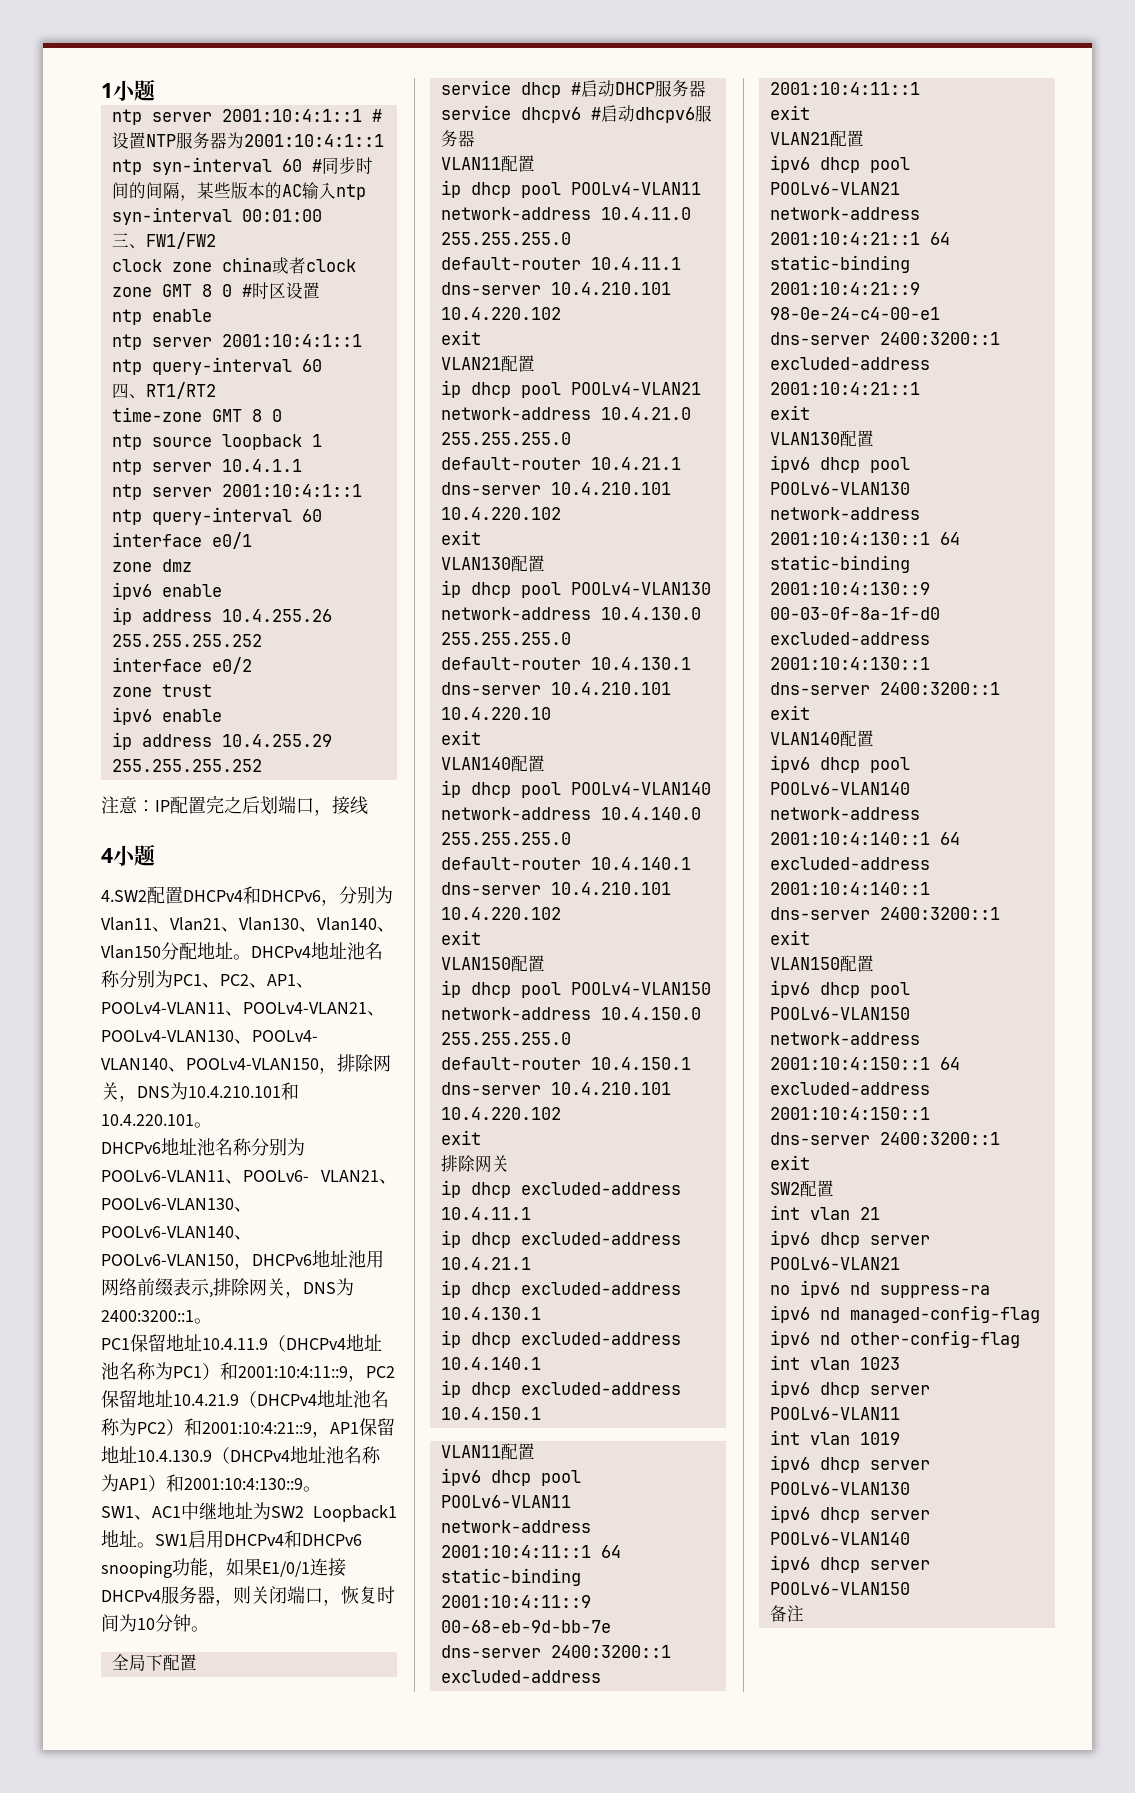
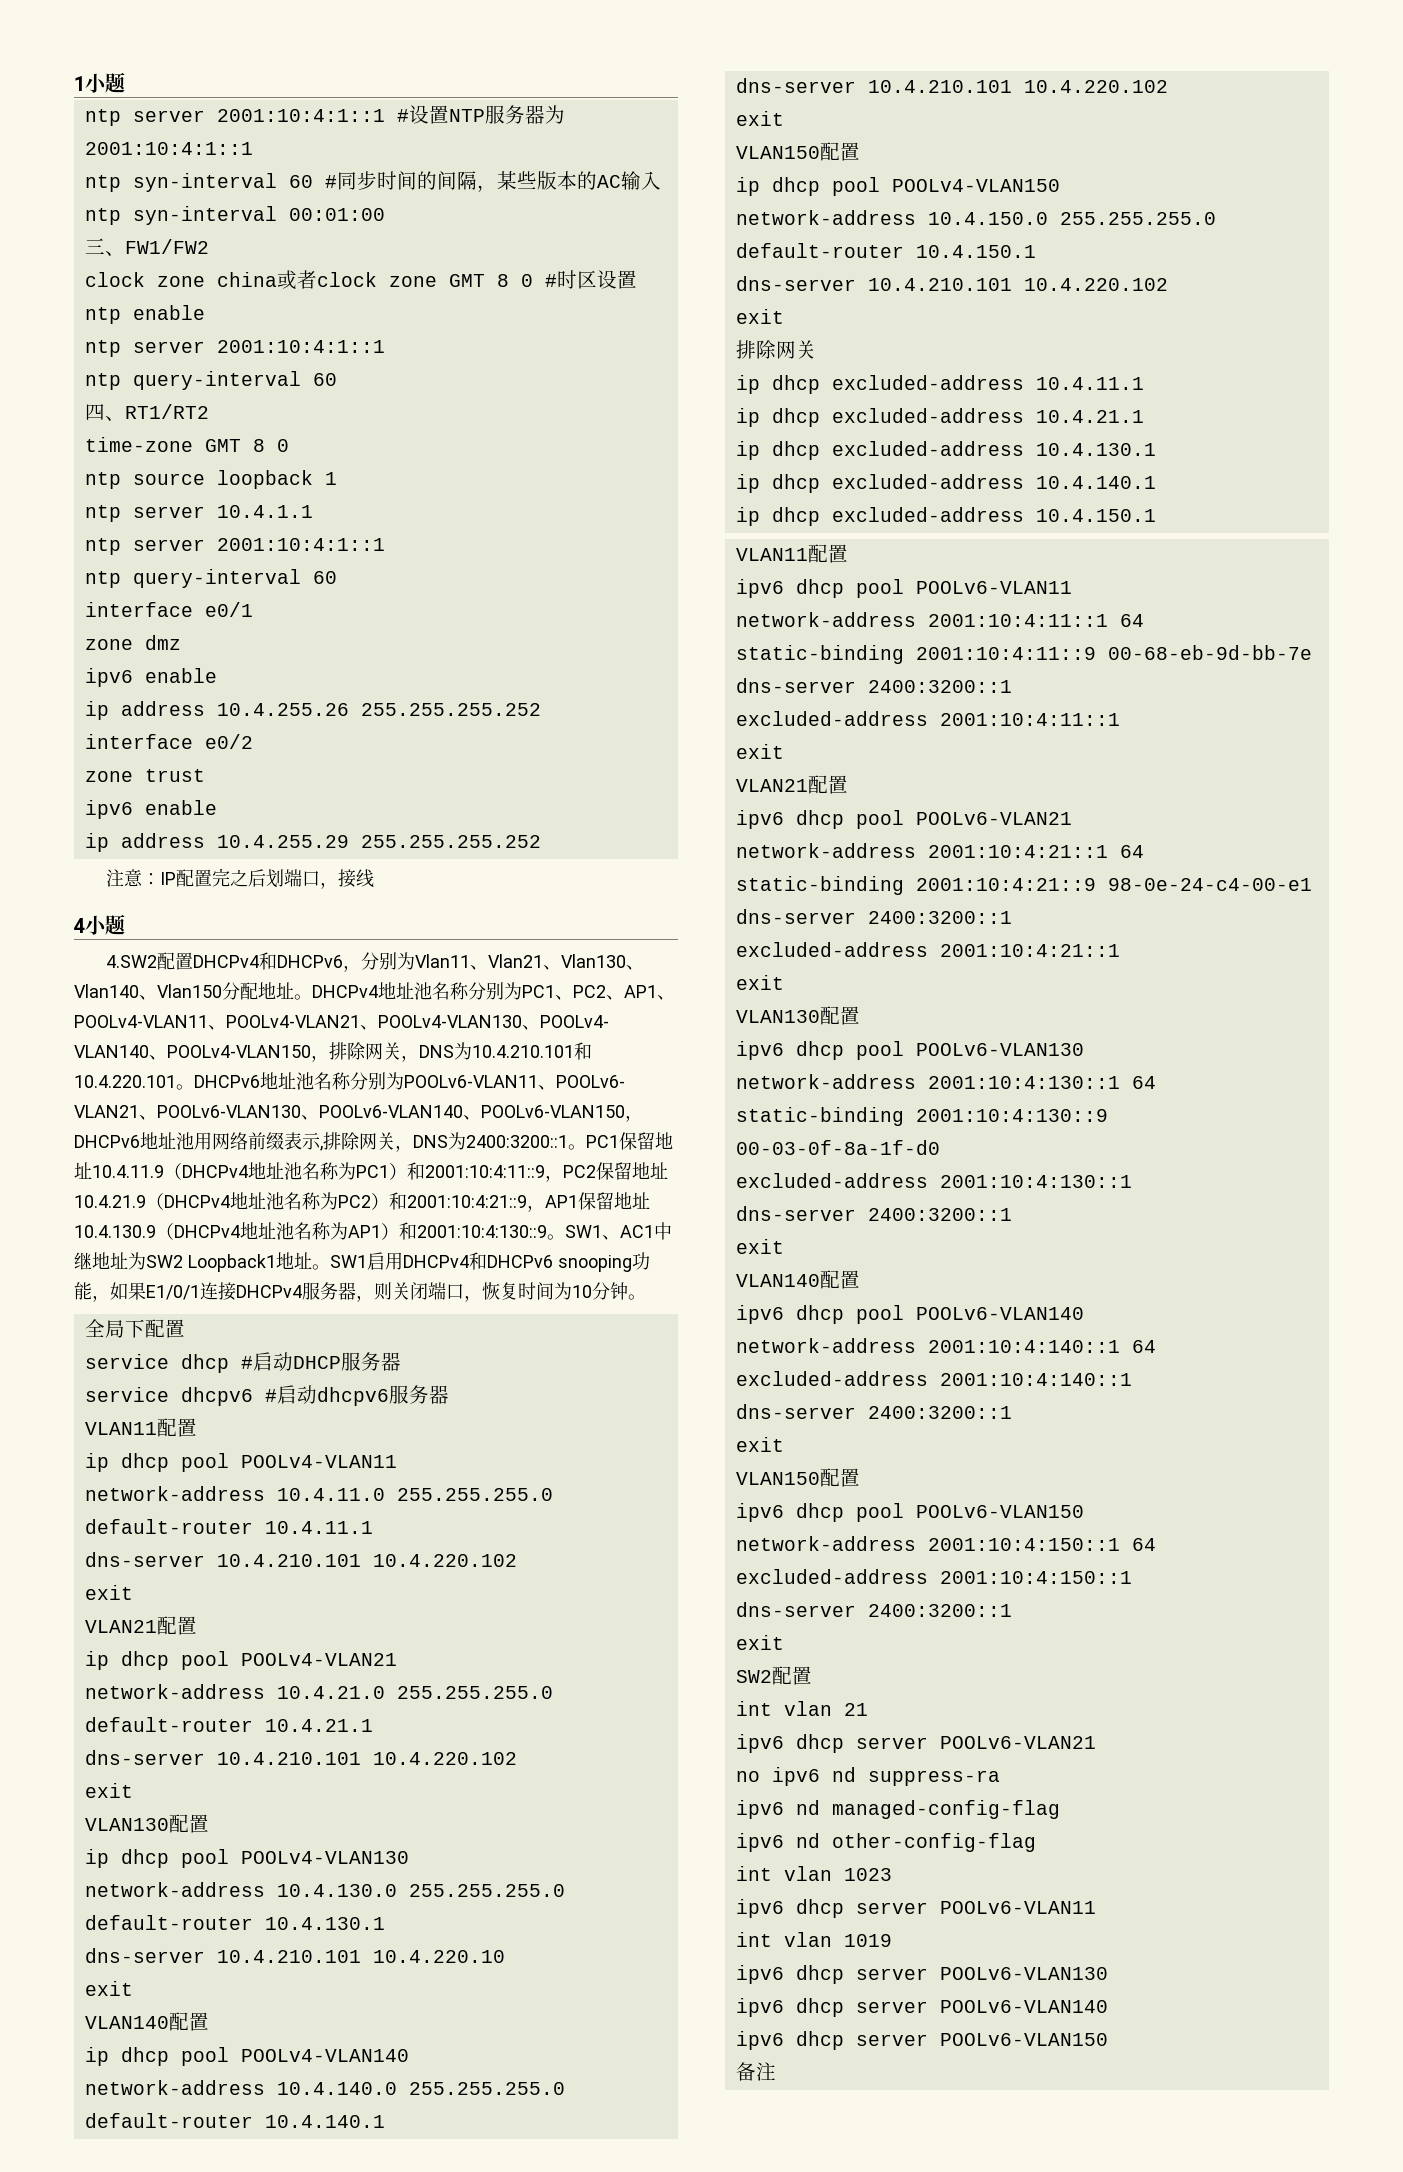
(212, 1125) // -> (194, 1087) none
(212, 1321) // -> (586, 1147) none
(321, 1489) // -> (565, 1237) none

